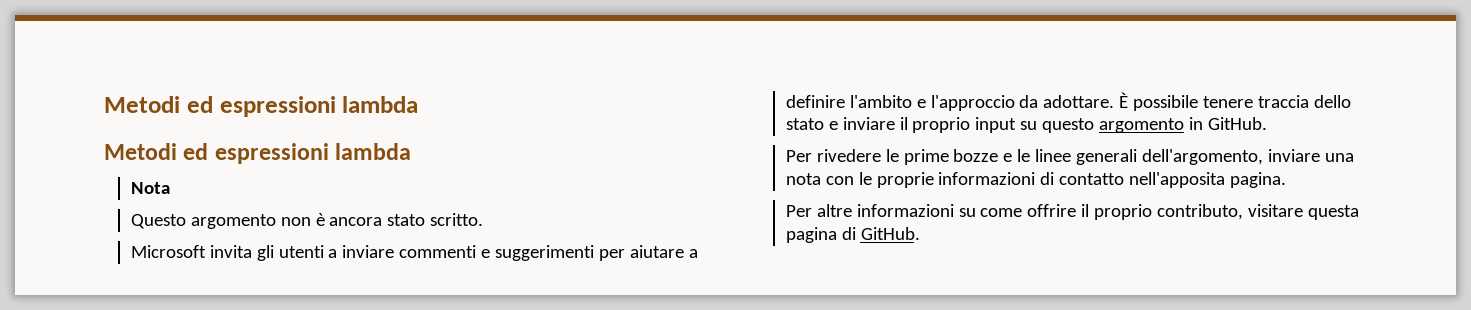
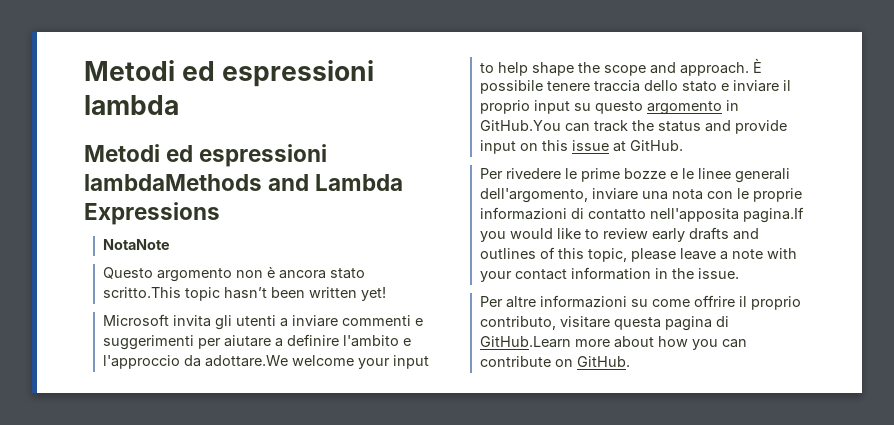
[335,143,412,160] [130,182,170,194] lambda // Nota -> [84,174,404,191] [84,202,220,225] [102,239,170,250] lambdaMethods and Lambda Expressions // NotaNote
[430,213,484,226] scritto. -> [102,287,386,301] scritto.This topic hasn’t been written yet!
[1043,95,1115,108] adottare. -> [204,355,429,369] [479,62,749,76] adottare.We welcome your input to help shape the scope and approach.
(1204, 123) none -> [479,120,787,134] [479,140,626,154] GitHub.You can track the status and provide input on this issue at
[1230,172,1287,188] pagina. -> [742,207,804,223] [479,227,759,242] [479,247,797,262] [479,267,739,282] pagina.If you would like to review early drafts and outlines of this topic, please leave a note with your contact information in the issue.
(856, 233) none -> [479,336,747,350] [479,356,573,367] GitHub.Learn more about how you can contribute on

